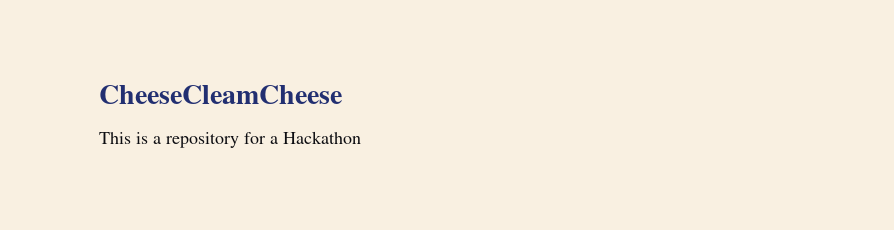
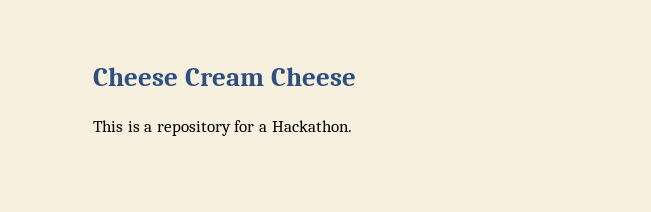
[99,85,342,104] CheeseCleamCheese -> [93,67,357,86] Cheese Cream Cheese
[283,131,361,144] Hackathon -> [271,120,352,132] Hackathon.

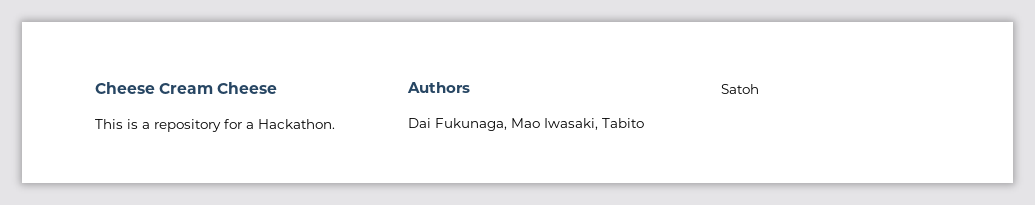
(352, 126) none -> [407,82,470,93] [408,118,644,131] [721,84,759,94] // Authors // Dai Fukunaga, Mao Iwasaki, Tabito Satoh

